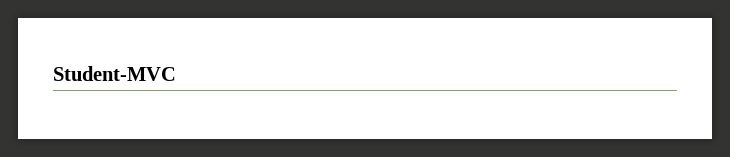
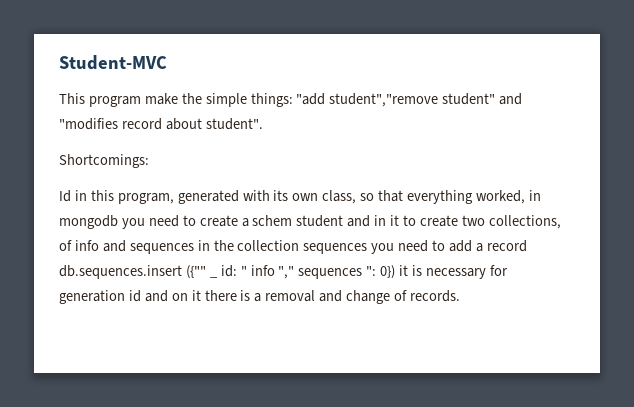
(176, 73) none -> [59,93,523,107] [59,118,263,130] [59,154,149,168] [59,190,541,204] [59,215,561,229] [59,240,527,254] [59,265,508,279] [59,290,460,304] // This program make the simple things: "add student","remove student" and "modifies record about student". // Shortcomings: // Id in this program, generated with its own class, so that everything worked, in mongodb you need to create a schem student and in it to create two collections, of info and sequences in the collection sequences you need to add a record db.sequences.insert ({"" _ id: " info "," sequences ": 0}) it is necessary for generation id and on it there is a removal and change of records.

